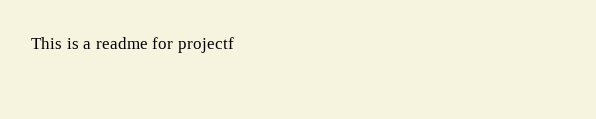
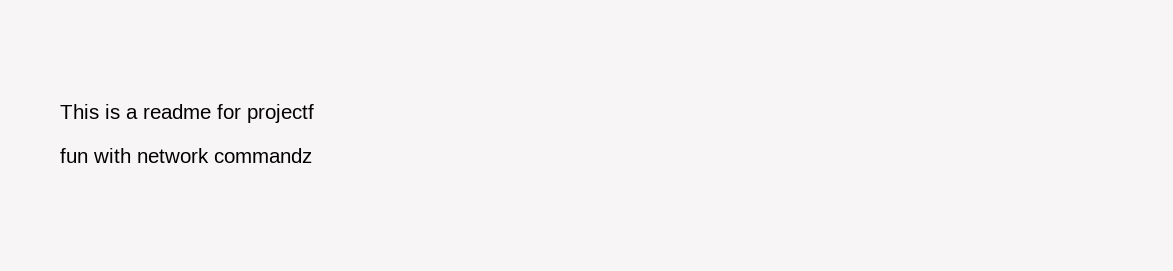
(234, 45) none -> [60,148,312,163] // fun with network commandz

